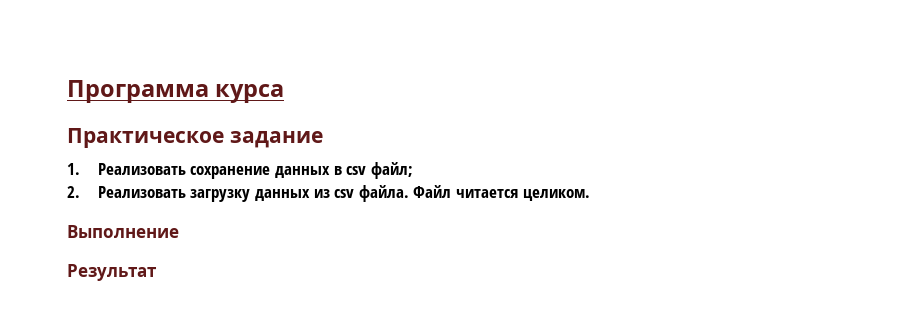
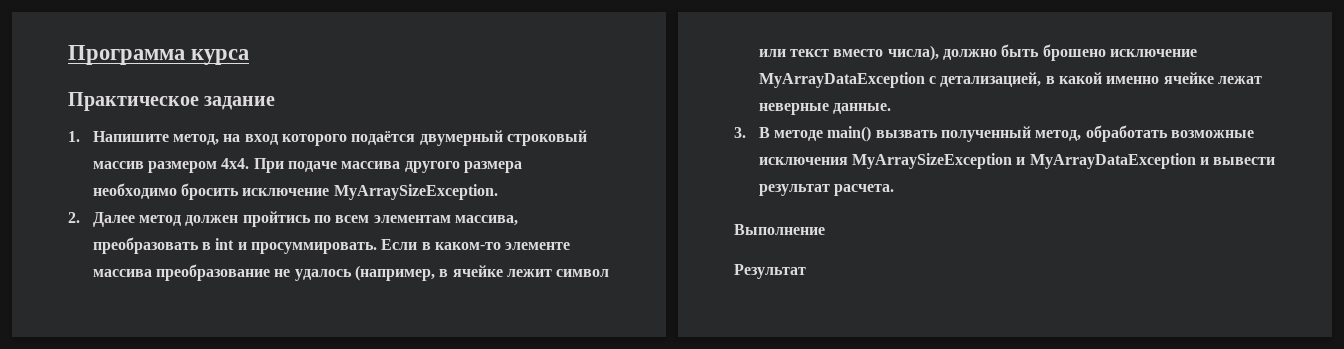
[97,162,413,179] [67,185,590,202] Реализовать сохранение данных в csv файл; // 2. Реализовать загрузку данных из csv файла. Файл читается целиком. -> [92,130,587,146] [92,158,522,173] [92,183,498,200] [68,211,518,227] [92,237,571,254] [92,264,610,281] [758,44,1197,61] [758,72,1262,88] [758,103,892,115] [734,125,1254,142] [758,153,1276,169] [758,184,895,196] Напишите метод, на вход которого подаётся двумерный строковый массив размером 4х4. При подаче массива другого размера необходимо бросить исключение MyArraySizeException. // 2. Далее метод должен пройтись по всем элементам массива, преобразовать в int и просуммировать. Если в каком-то элементе массива преобразование не удалось (например, в ячейке лежит символ или текст вместо числа), должно быть брошено исключение MyArrayDataException с детализацией, в какой именно ячейке лежат неверные данные. // 3. В методе main() вызвать полученный метод, обработать возможные исключения MyArraySizeException и MyArrayDataException и вывести результат расчета.

